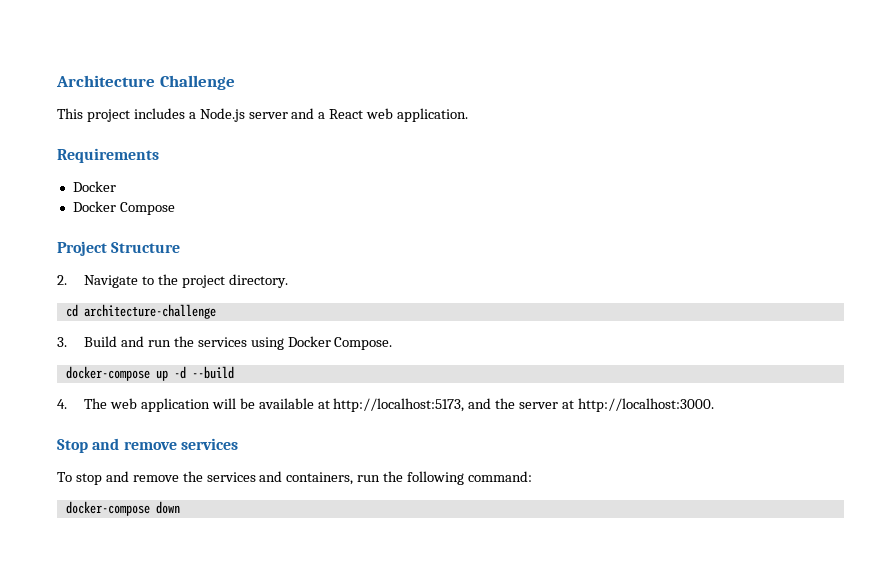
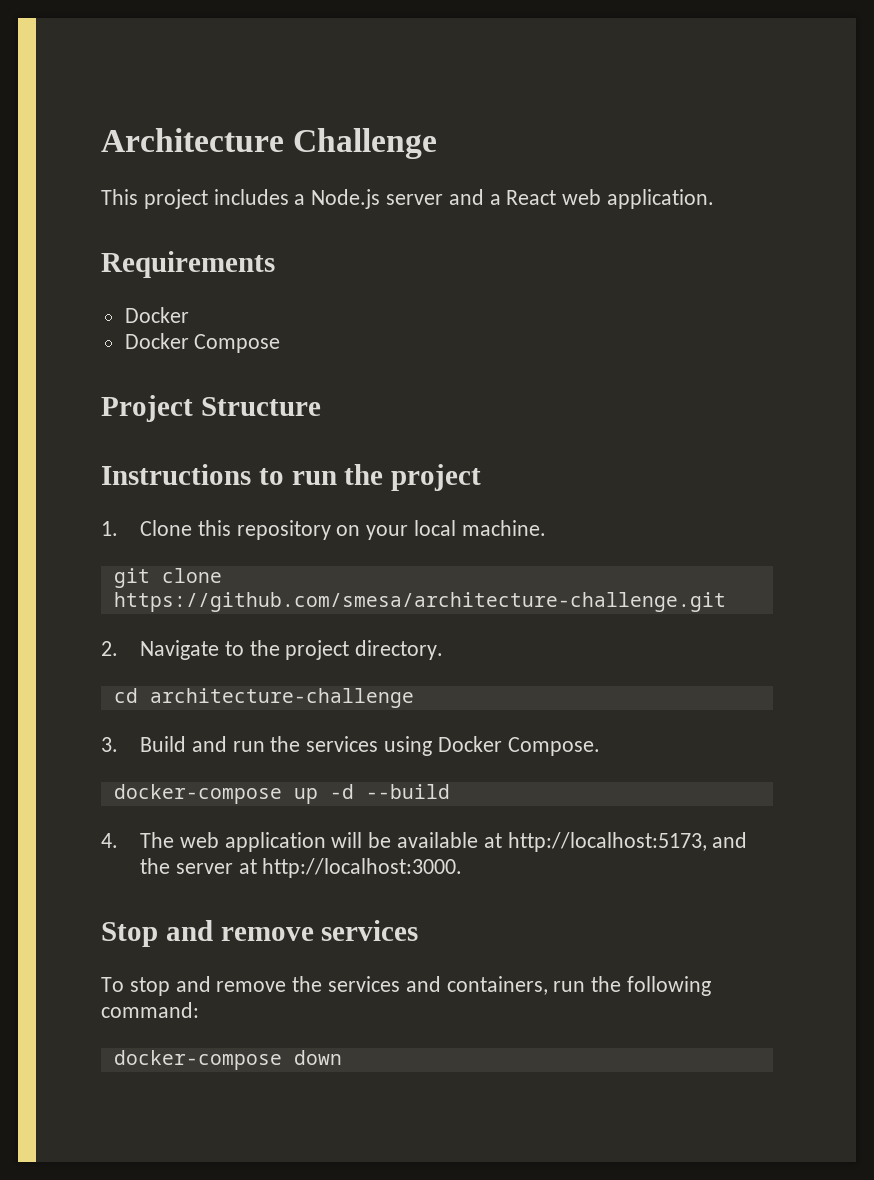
(181, 247) none -> [101,464,482,491] [101,520,546,540] [113,568,222,588] [113,592,726,612] // Instructions to run the project // 1. Clone this repository on your local machine. // git clone https://github.com/smesa/architecture-challenge.git

